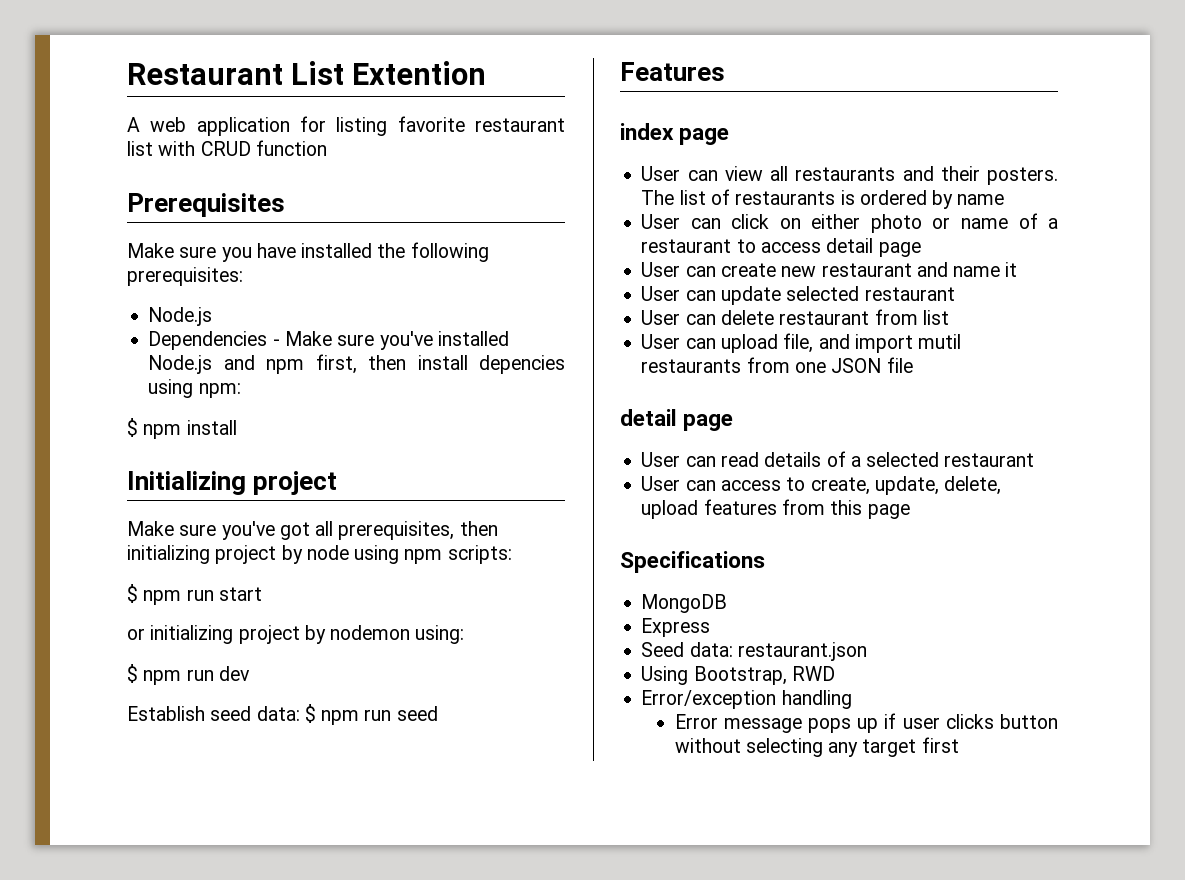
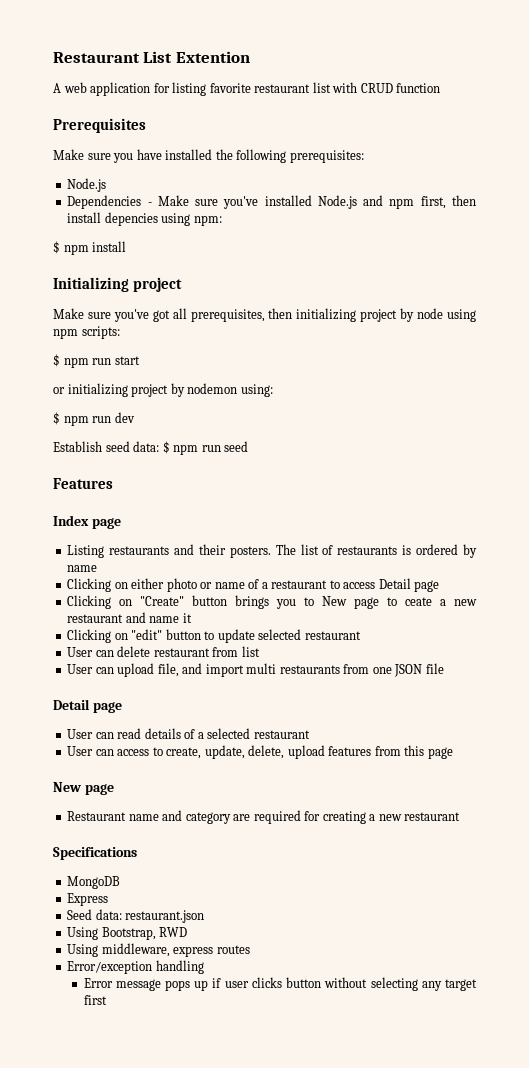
[620,123,730,145] [641,166,789,181] index page // User can view all -> [53,515,121,529] [67,545,105,558] Index page // Listing
[641,214,770,229] User can click -> [67,578,112,592] Clicking
[826,238,921,257] [641,262,776,277] detail page // User can create -> [378,578,440,592] [67,595,447,609] Detail page // Clicking on "Create" button brings you to New page to ceate a
[641,286,716,301] User can -> [67,629,215,643] Clicking on "edit" button to
[918,334,962,349] mutil -> [246,663,277,674] multi
[620,409,677,426] detail -> [53,699,90,710] Detail
(910, 511) none -> [53,782,114,795] [67,810,461,824] // New page // Restaurant name and category are required for creating a new restaurant
(835, 673) none -> [67,943,250,957] // Using middleware, express routes

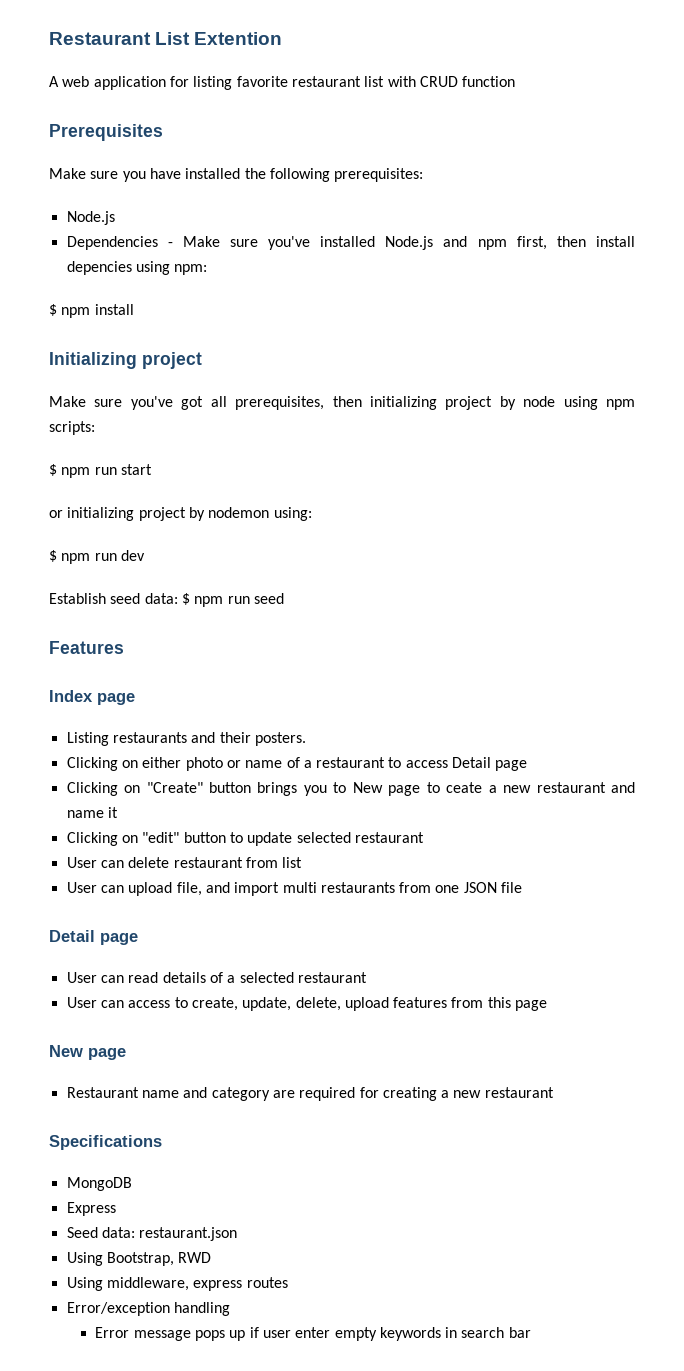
[275,544,477,558] [67,565,98,572] The list of restaurants is ordered by name -> (306, 739) none
[251,977,477,991] [83,995,107,1005] clicks button without selecting any target first -> [295,1327,531,1341] enter empty keywords in search bar

